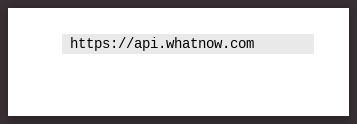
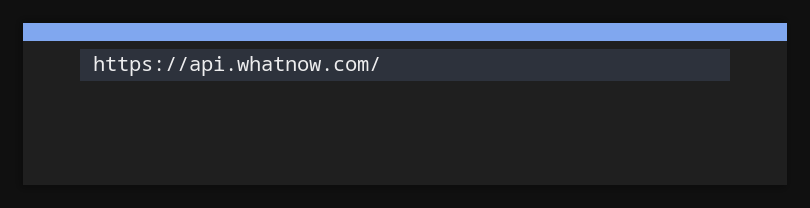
[69,37,254,51] https://api.whatnow.com -> [92,56,381,76] https://api.whatnow.com/

